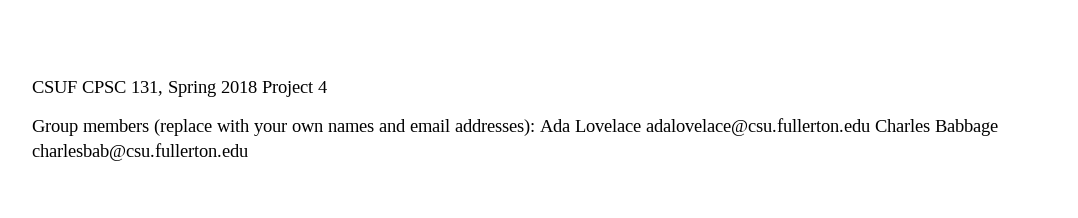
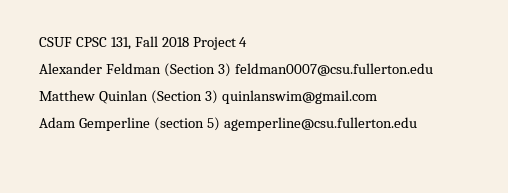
[168,81,216,97] Spring -> [134,36,158,47] Fall
[32,118,998,136] [32,143,248,161] Group members (replace with your own names and email addresses): Ada Lovelace adalovelace@csu.fullerton.edu Charles Babbage charlesbab@csu.fullerton.edu -> [39,63,433,77] [39,90,377,104] [39,117,417,131] Alexander Feldman (Section 3) feldman0007@csu.fullerton.edu // Matthew Quinlan (Section 3) quinlanswim@gmail.com // Adam Gemperline (section 5) agemperline@csu.fullerton.edu

